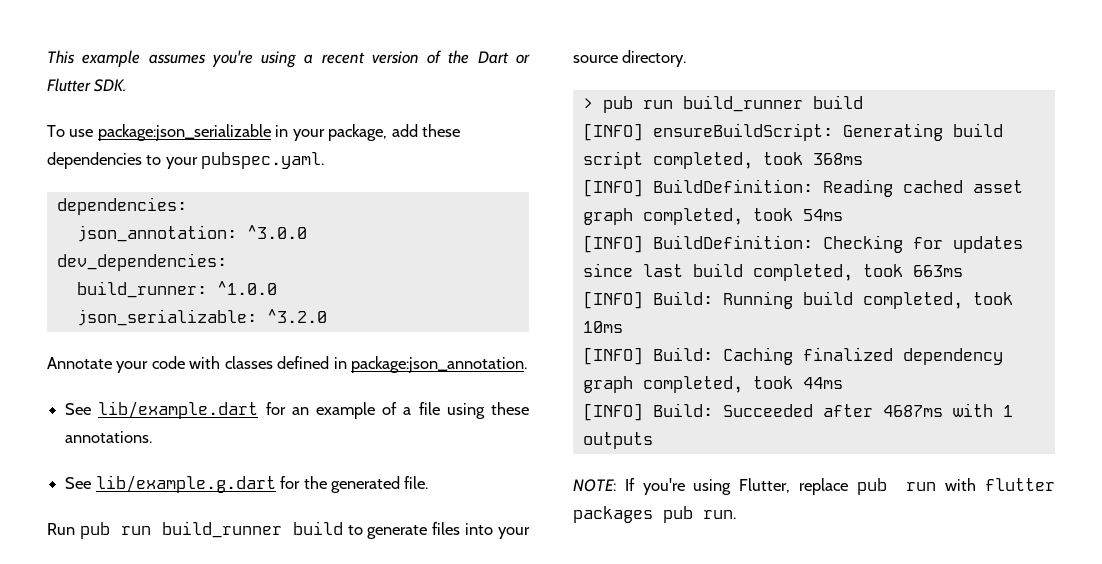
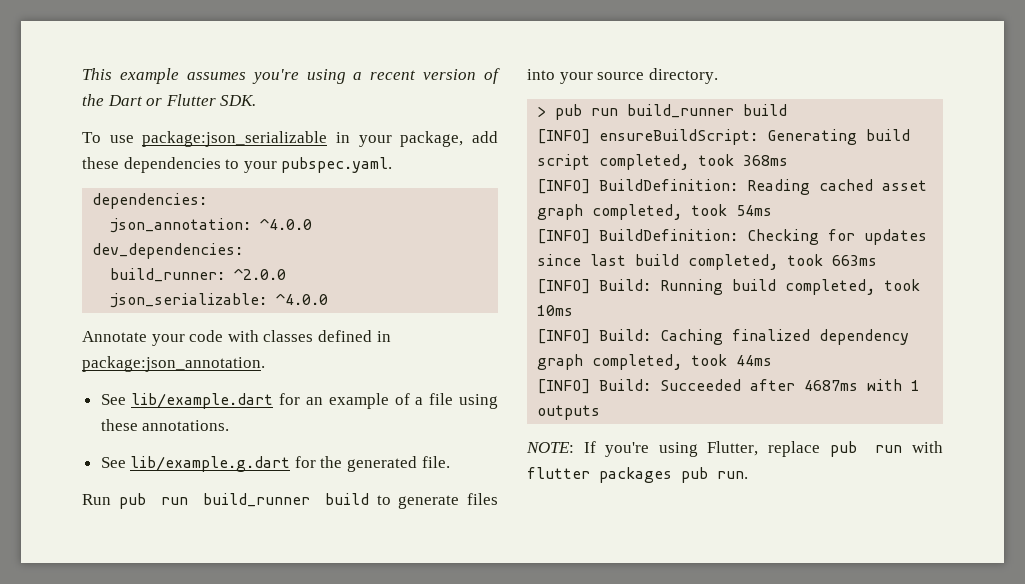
[246,225,307,239] ^3.0.0 -> [260,218,313,230] ^4.0.0
[216,281,277,295] ^1.0.0 -> [234,268,287,280] ^2.0.0
[266,309,327,323] ^3.2.0 -> [276,293,329,305] ^4.0.0

